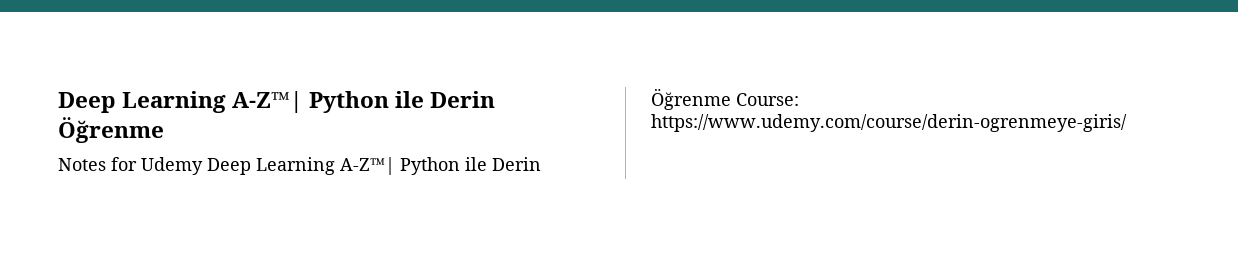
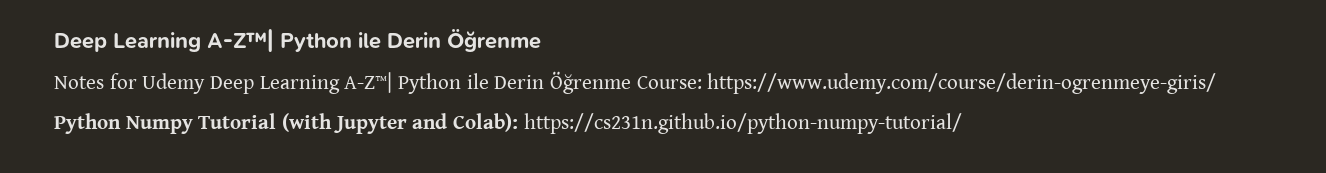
(1127, 123) none -> [54,113,962,134] // Python Numpy Tutorial (with Jupyter and Colab): https://cs231n.github.io/python-numpy-tutorial/

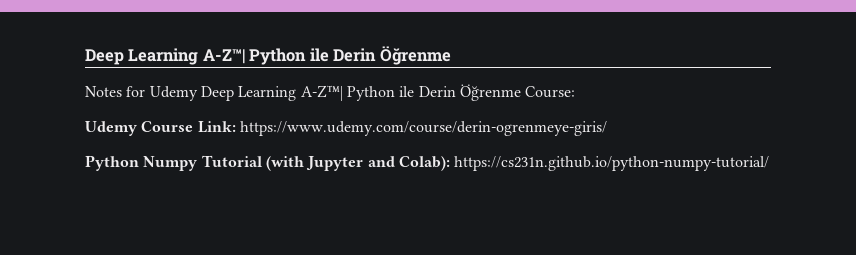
(702, 82) none -> [85,121,236,136] // Udemy Course Link:

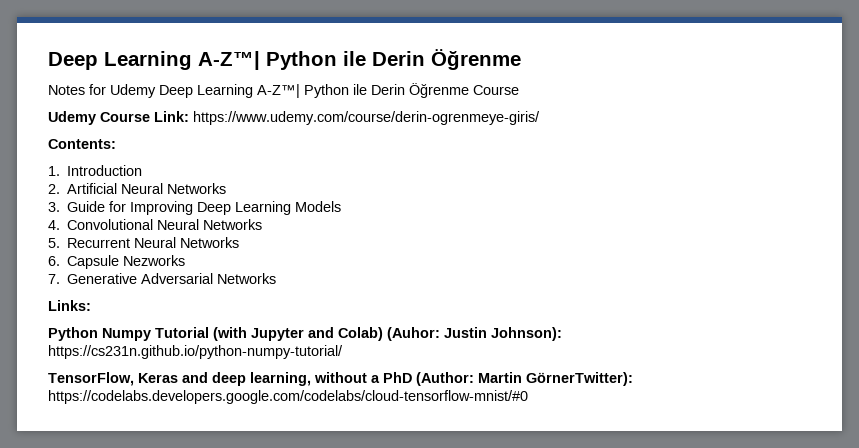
[525,86,576,98] Course: -> [473,85,519,95] Course
(607, 128) none -> [48,139,116,149] [48,165,143,176] [48,183,227,194] [48,201,342,215] [48,219,263,230] [48,237,240,248] [48,255,186,269] [48,273,277,284] [48,300,91,311] // Contents: // 1. Introduction // 2. Artificial Neural Networks // 3. Guide for Improving Deep Learning Models // 4. Convolutional Neural Networks // 5. Recurrent Neural Networks // 6. Capsule Nezworks // 7. Generative Adversarial Networks // Links:
[398,156,770,171] Colab): https://cs231n.github.io/python-numpy-tutorial/ -> [338,327,562,341] [48,345,343,359] [48,372,633,386] [48,390,528,404] Colab) (Auhor: Justin Johnson): https://cs231n.github.io/python-numpy-tutorial/ // TensorFlow, Keras and deep learning, without a PhD (Author: Martin GörnerTwitter): https://codelabs.developers.google.com/codelabs/cloud-tensorflow-mnist/#0

